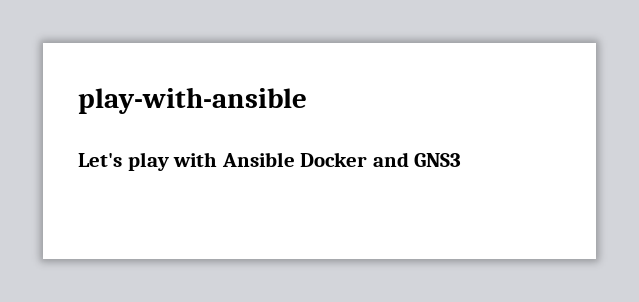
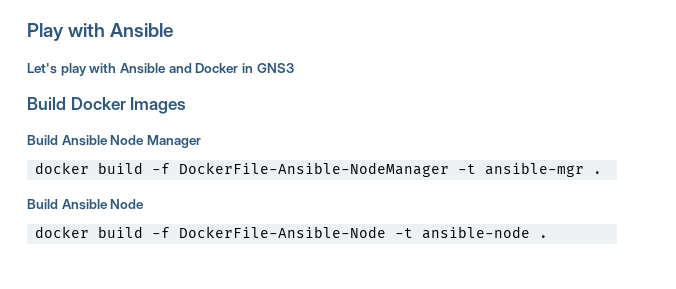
[78,87,307,114] play-with-ansible -> [27,23,175,41] Play with Ansible
[300,152,462,167] Docker and GNS3 -> [168,63,294,73] [27,97,187,114] [27,135,201,148] [35,162,603,177] [27,199,145,210] [35,226,549,239] and Docker in GNS3 // Build Docker Images // Build Ansible Node Manager // docker build -f DockerFile-Ansible-NodeManager -t ansible-mgr . // Build Ansible Node // docker build -f DockerFile-Ansible-Node -t ansible-node .

